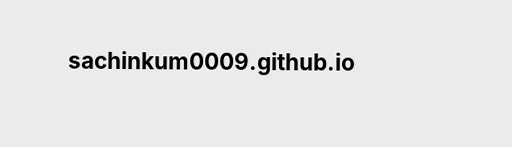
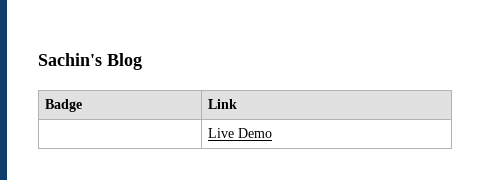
[67,50,356,76] sachinkum0009.github.io -> [38,53,142,70] [45,99,83,112] [208,99,238,109] [208,128,273,138] Sachin's Blog // Badge | Link // | Live Demo

